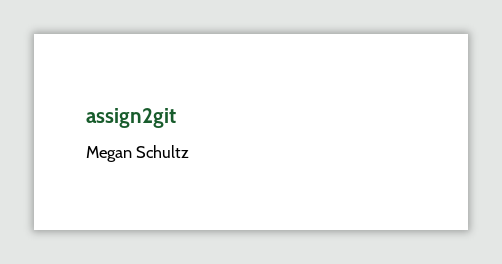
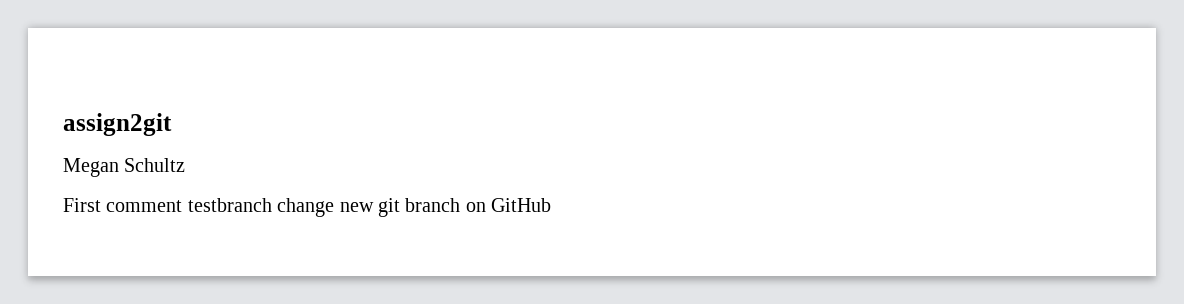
(190, 151) none -> [63,198,552,217] // First comment testbranch change new git branch on GitHub

